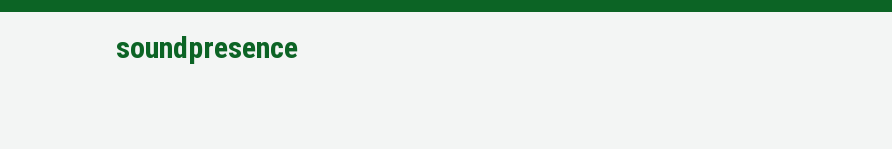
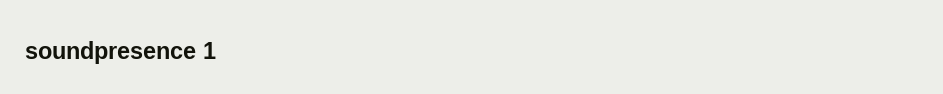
(298, 50) none -> [203,42,216,59] 1

